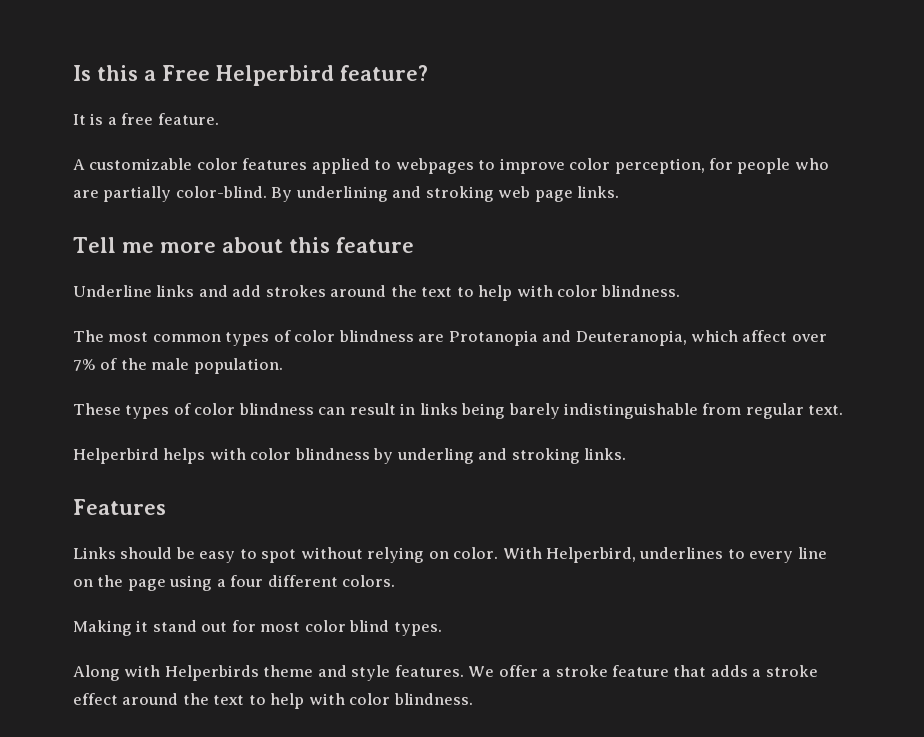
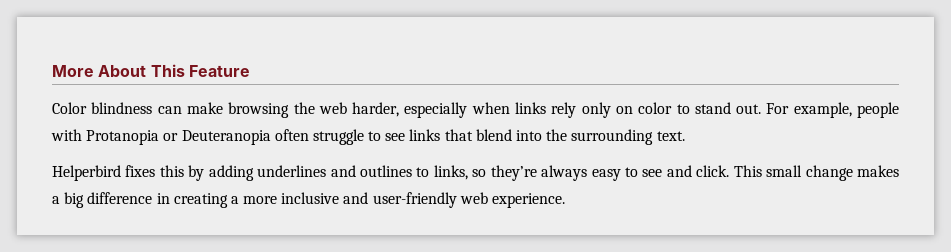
[73,65,428,86] [73,113,219,125] [73,158,829,174] [73,186,620,202] [73,237,414,253] [73,285,681,301] [73,330,827,346] [73,358,283,374] [73,403,844,419] [73,448,627,464] [73,499,166,515] [73,547,827,563] [73,575,396,591] [73,620,442,636] [73,665,818,681] [73,693,473,709] Is this a Free Helperbird feature? // It is a free feature. // A customizable color features applied to webpages to improve color perception, for people who are partially color-blind. By underlining and stroking web page links. // Tell me more about this feature // Underline links and add strokes around the text to help with color blindness. // The most common types of color blindness are Protanopia and Deuteranopia, which affect over 7% of the male population. // These types of color blindness can result in links being barely indistinguishable from regular text. // Helperbird helps with color blindness by underling and stroking links. // Features // Links should be easy to spot without relying on color. With Helperbird, underlines to every line on the page using a four different colors. // Making it stand out for most color blind types. // Along with Helperbirds theme and style features. We offer a stroke feature that adds a stroke effect around the text to help with color blindness. -> [52,64,250,77] [52,102,899,118] [51,129,685,145] [52,165,900,181] [52,192,566,208] More About This Feature // Color blindness can make browsing the web harder, especially when links rely only on color to stand out. For example, people with Protanopia or Deuteranopia often struggle to see links that blend into the surrounding text. // Helperbird fixes this by adding underlines and outlines to links, so they’re always easy to see and click. This small change makes a big difference in creating a more inclusive and user-friendly web experience.

